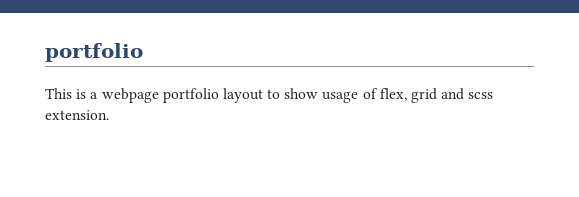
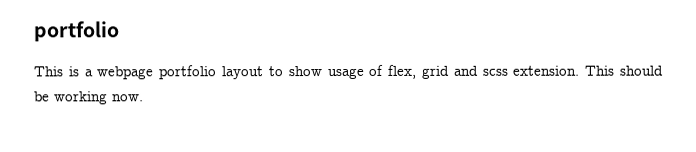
(109, 115) none -> [584,65,663,76] [34,91,144,105] This should be working now.

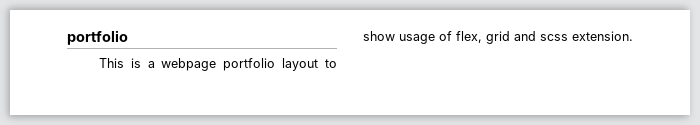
[584,65,663,76] [34,91,144,105] This should be working now. -> (633, 36) none

